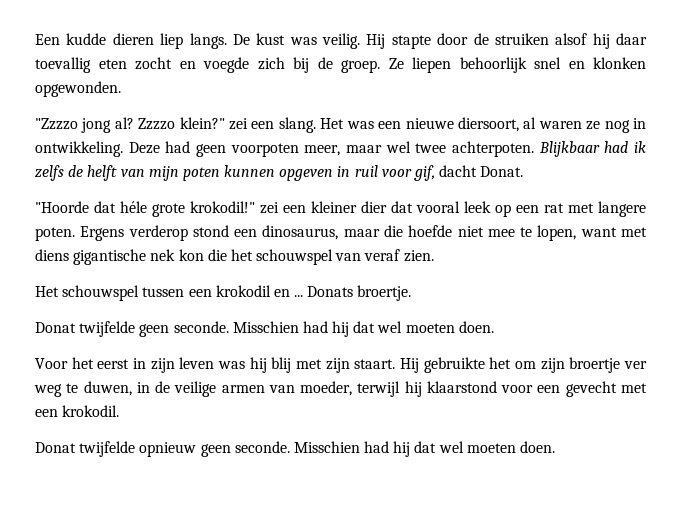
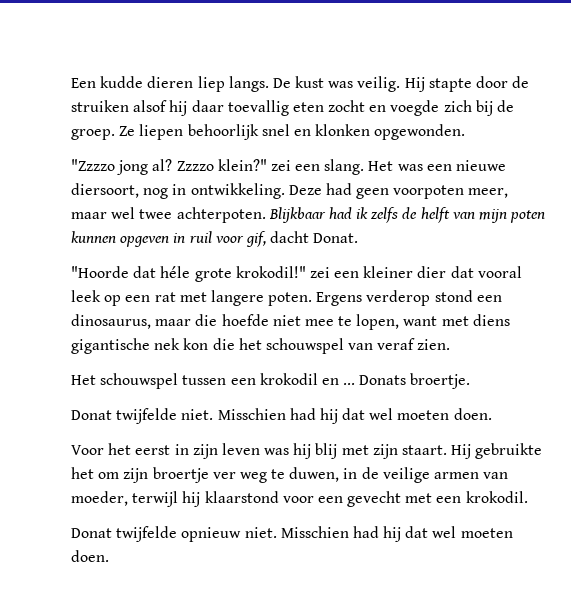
[523,117,601,130] al waren ze -> (139, 190) none
[139,321,229,337] geen seconde. -> [181,409,214,420] niet.
[200,441,290,457] geen seconde. -> [244,527,277,538] niet.

